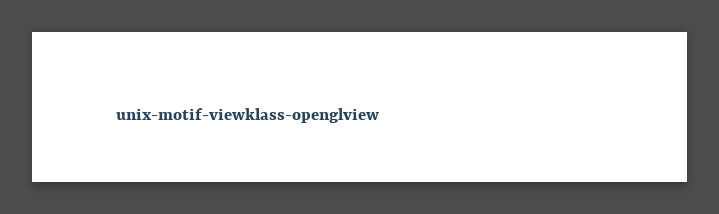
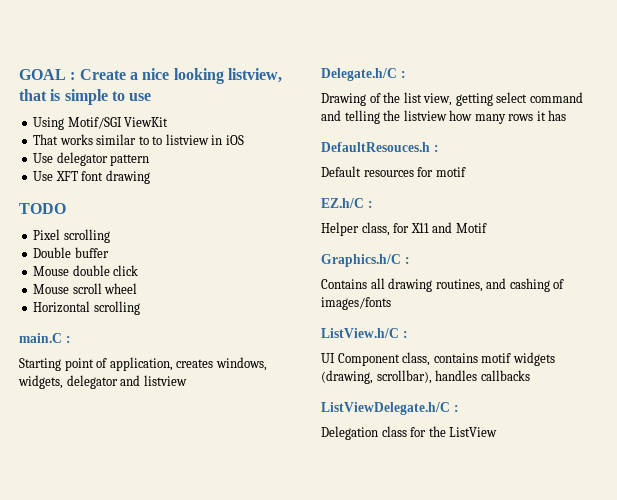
[116,108,379,123] unix-motif-viewklass-openglview -> [19,68,282,84] [19,89,152,105] [33,117,169,130] [33,134,244,145] [33,152,150,166] [33,170,150,184] [19,203,66,214] [33,229,110,243] [33,247,109,258] [33,265,139,276] [33,283,138,294] [33,301,140,315] [19,333,71,343] [19,357,267,371] [18,375,187,389] [321,68,406,81] [321,92,583,106] [321,110,567,124] [321,142,439,152] [321,166,466,177] [321,198,373,208] [321,222,487,236] [321,254,410,267] [321,278,565,292] [321,297,391,310] [321,328,408,338] [321,352,555,366] [321,370,530,384] [321,402,459,415] [321,426,498,440] GOAL : Create a nice looking listview, that is simple to use // Using Motif/SGI ViewKit // That works similar to to listview in iOS // Use delegator pattern // Use XFT font drawing // TODO // Pixel scrolling // Double buffer // Mouse double click // Mouse scroll wheel // Horizontal scrolling // main.C : // Starting point of application, creates windows, widgets, delegator and listview // Delegate.h/C : // Drawing of the list view, getting select command and telling the listview how many rows it has // DefaultResouces.h : // Default resources for motif // EZ.h/C : // Helper class, for X11 and Motif // Graphics.h/C : // Contains all drawing routines, and cashing of images/fonts // ListView.h/C : // UI Component class, contains motif widgets (drawing, scrollbar), handles callbacks // ListViewDelegate.h/C : // Delegation class for the ListView

